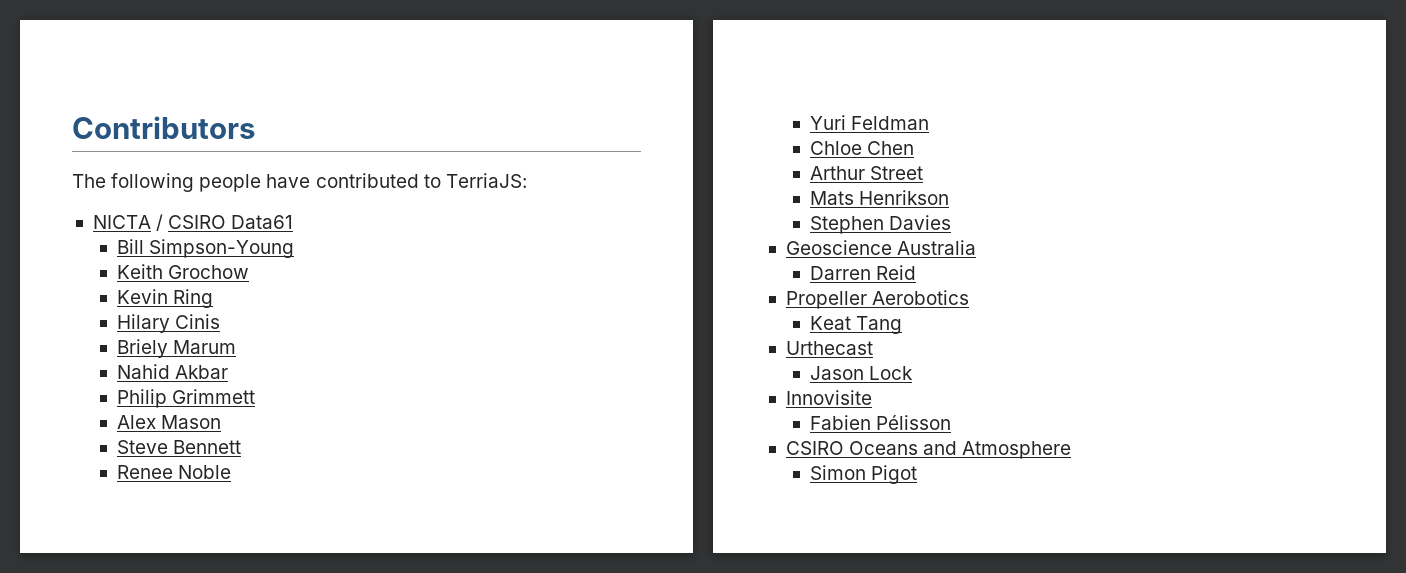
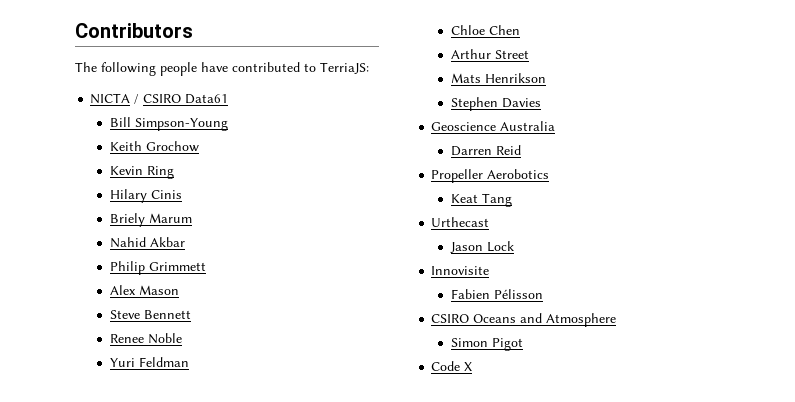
(918, 474) none -> [431,361,473,371] // Code X

